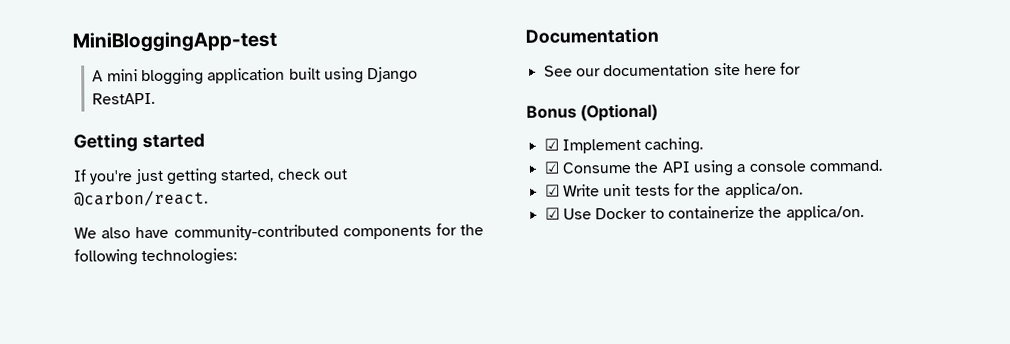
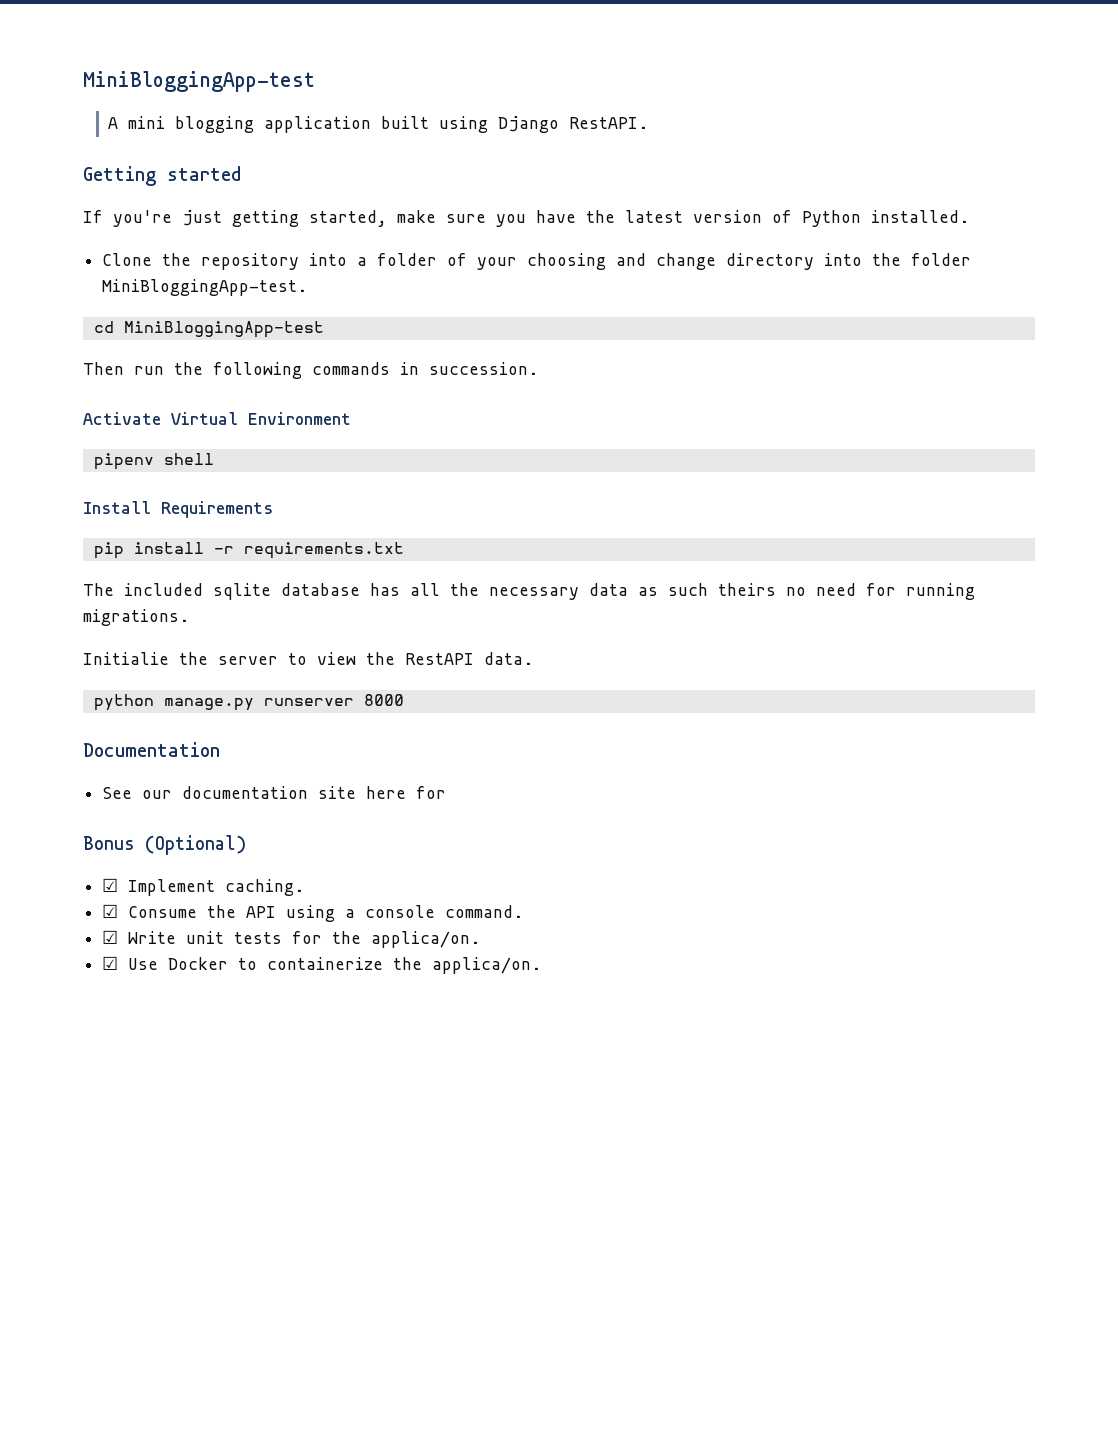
[276,168,348,180] [74,190,208,207] [74,223,485,241] [74,248,238,266] check out @carbon/react. // We also have community-contributed components for the following technologies: -> [397,210,969,227] [102,253,972,270] [102,279,308,296] [93,321,324,338] [83,362,538,379] [83,412,351,425] [93,453,214,470] [83,501,273,518] [93,542,404,559] [83,583,975,600] [83,609,189,626] [83,652,533,665] [93,694,404,711] make sure you have the latest version of Python installed. // Clone the repository into a folder of your choosing and change directory into the folder MiniBloggingApp-test. // cd MiniBloggingApp-test // Then run the following commands in succession. // Activate Virtual Environment // pipenv shell // Install Requirements // pip install -r requirements.txt // The included sqlite database has all the necessary data as such theirs no need for running migrations. // Initialie the server to view the RestAPI data. // python manage.py runserver 8000

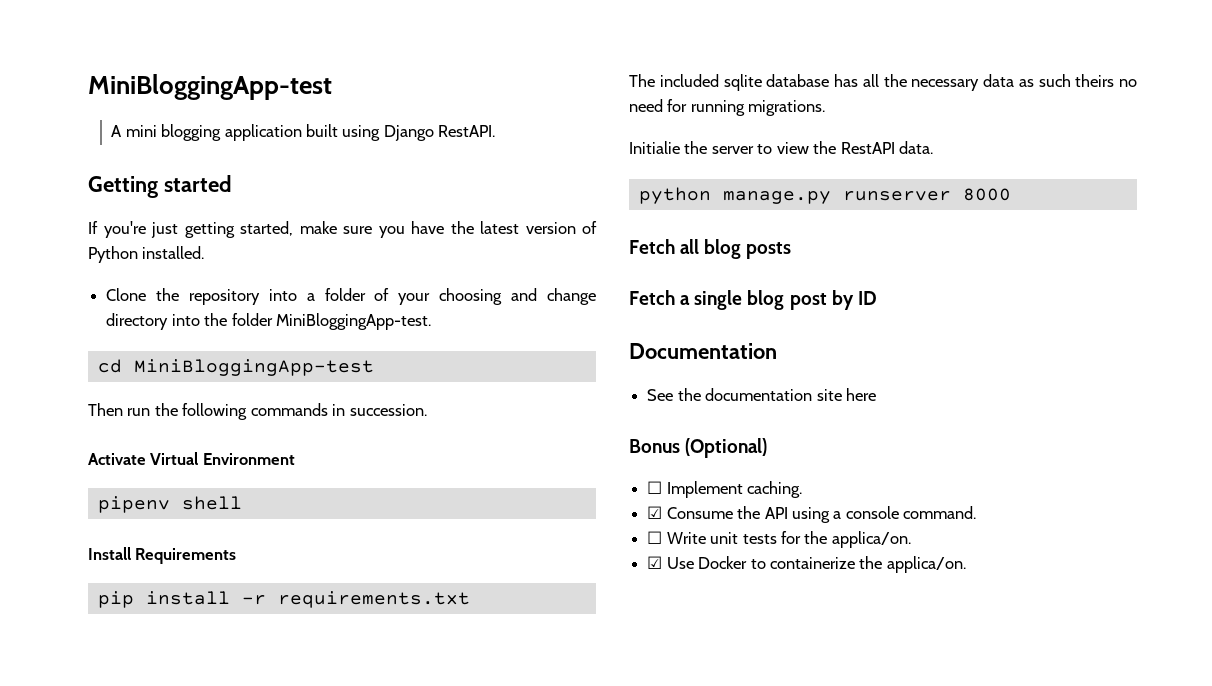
(404, 700) none -> [629,239,792,259] [629,290,877,310] // Fetch all blog posts // Fetch a single blog post by ID
[142,790,173,799] our -> [677,388,701,401] the
[416,786,447,799] for -> (876, 394) none
[102,878,119,892] ☑ -> [647,481,663,494] ☐
[102,930,119,944] ☑ -> [647,531,663,544] ☐

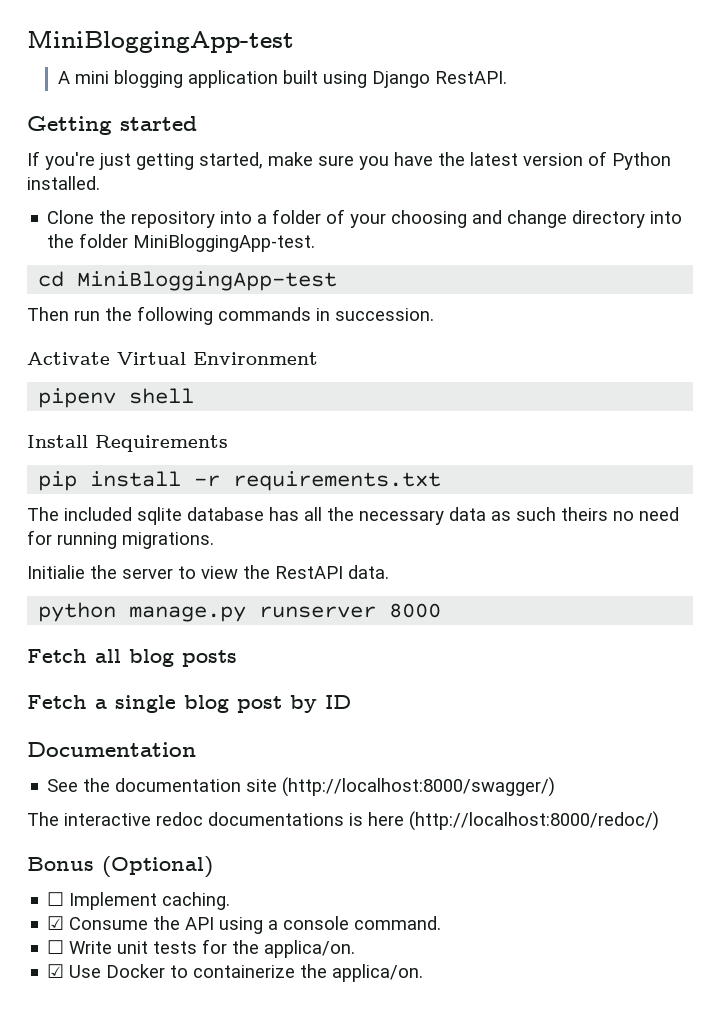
(842, 395) none -> [282,777,556,797] [27,812,363,826] (http://localhost:8000/swagger/) // The interactive redoc documentations is
(876, 394) none -> [409,811,659,831] (http://localhost:8000/redoc/)

